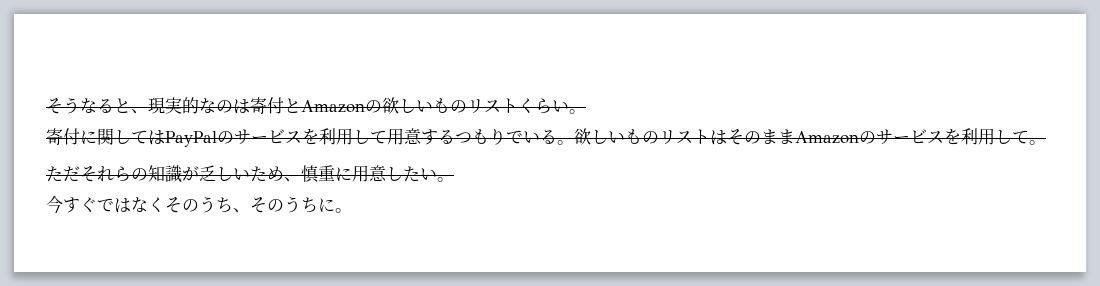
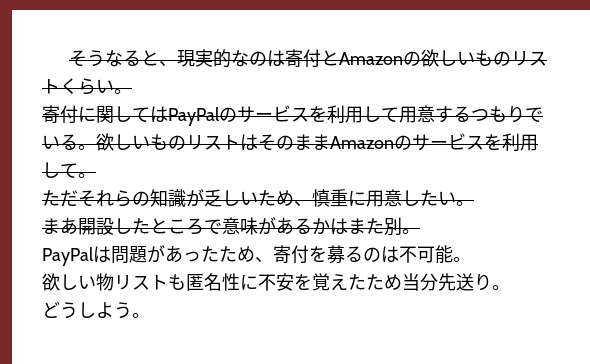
[46,195,335,214] 今すぐではなくそのうち、そのうちに -> [42,217,420,236] [42,245,471,266] [42,273,510,291] [42,301,132,319] まあ開設したところで意味があるかはまた別。 // PayPalは問題があったため、寄付を募るのは不可能。 // 欲しい物リストも匿名性に不安を覚えたため当分先送り。 // どうしよう

